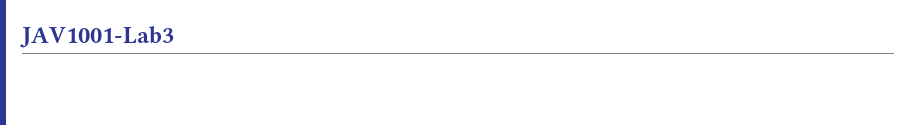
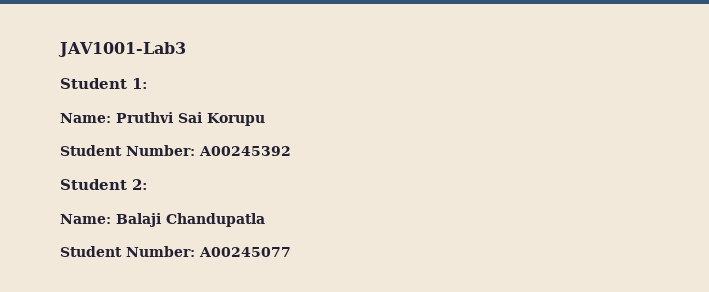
(174, 37) none -> [60,78,148,89] [60,112,265,126] [60,145,291,156] [60,179,148,190] [60,213,265,227] [60,246,291,257] // Student 1: // Name: Pruthvi Sai Korupu // Student Number: A00245392 // Student 2: // Name: Balaji Chandupatla // Student Number: A00245077

